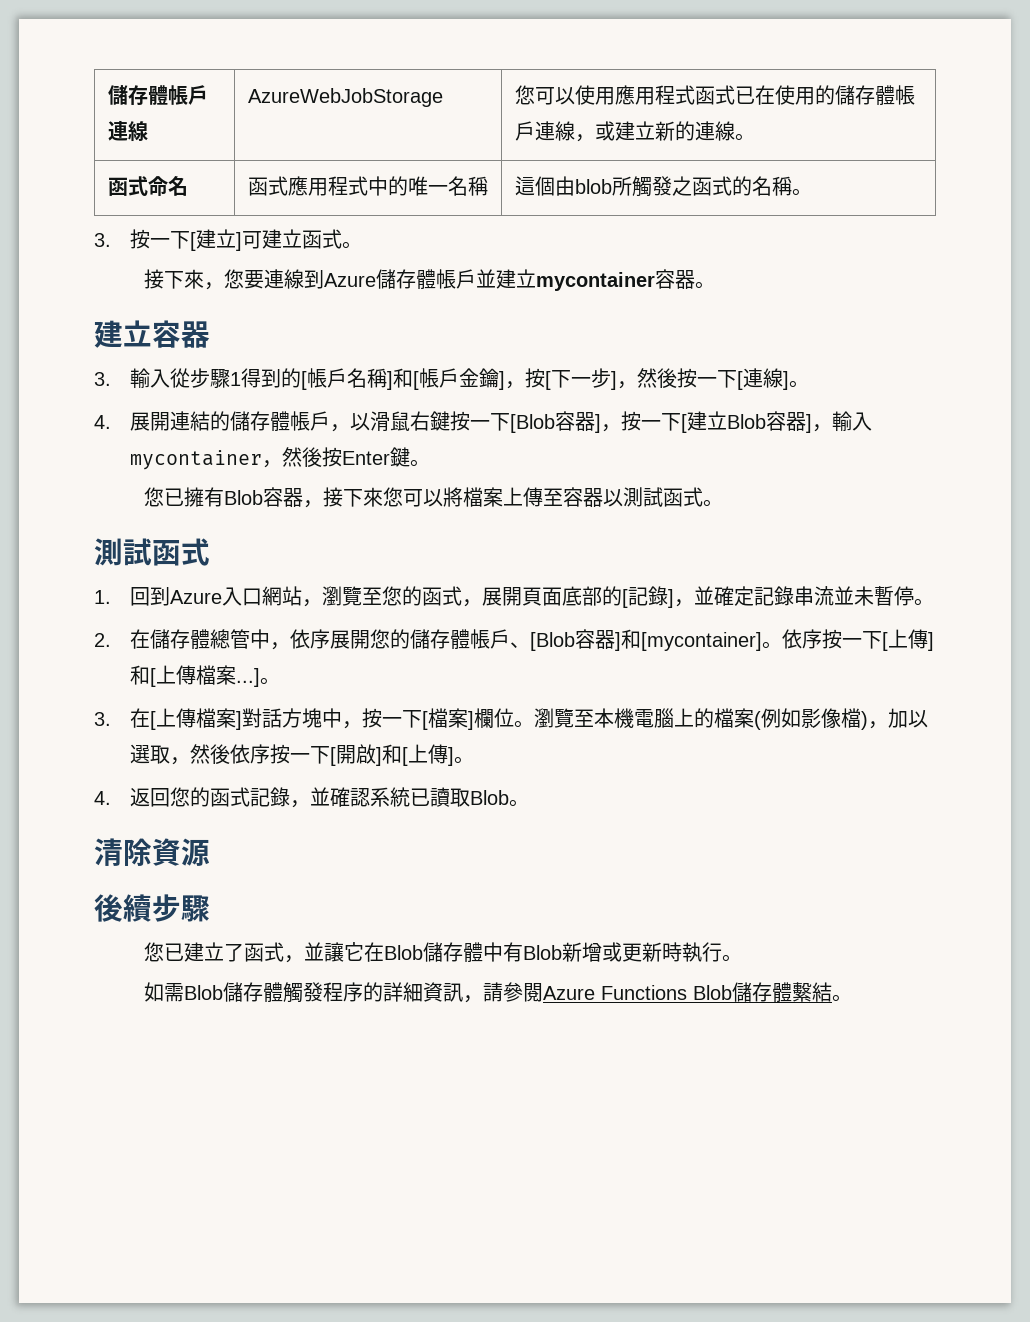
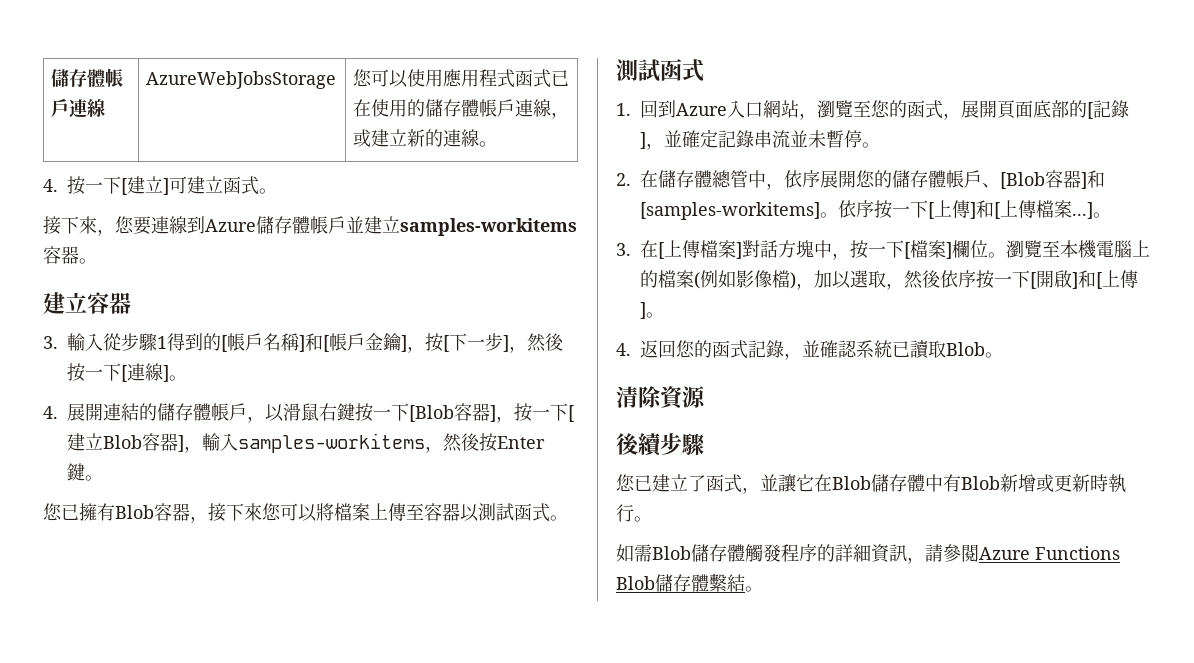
[247,88,443,107] AzureWebJobStorage -> [146,71,337,89] AzureWebJobsStorage
[107,176,188,196] [247,176,488,196] [514,176,812,197] [94,233,111,247] // 函式命名 | 函式應用程式中的唯一名稱 | 這個由blob所觸發之函式的名稱。 // 3. -> [43,179,58,192] // 4.
[536,272,656,291] mycontainer -> [400,218,577,236] samples-workitems
[130,450,263,470] mycontainer -> [238,433,426,453] samples-workitems
[641,632,763,651] [mycontainer] -> [640,202,821,220] [samples-workitems]

